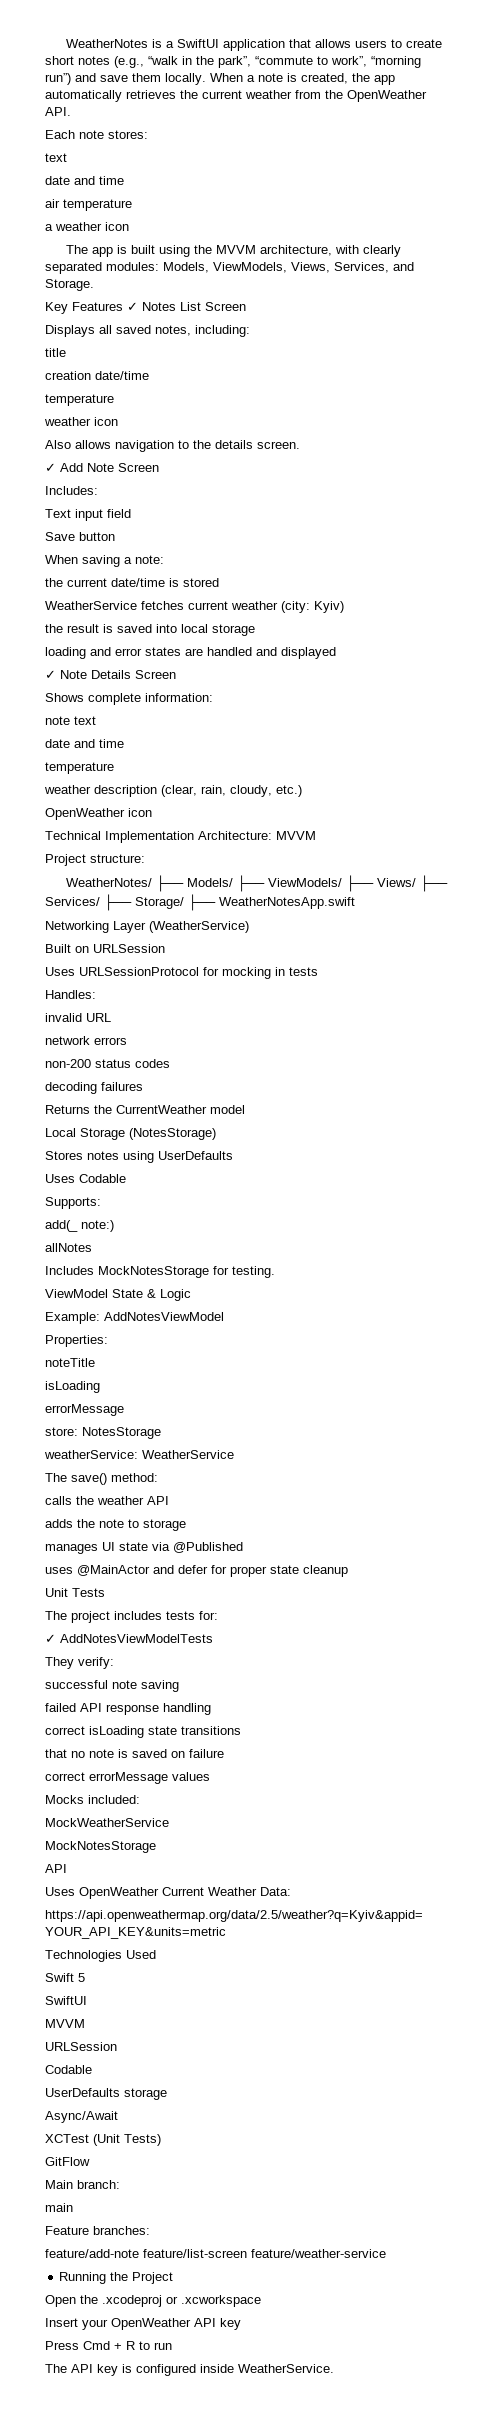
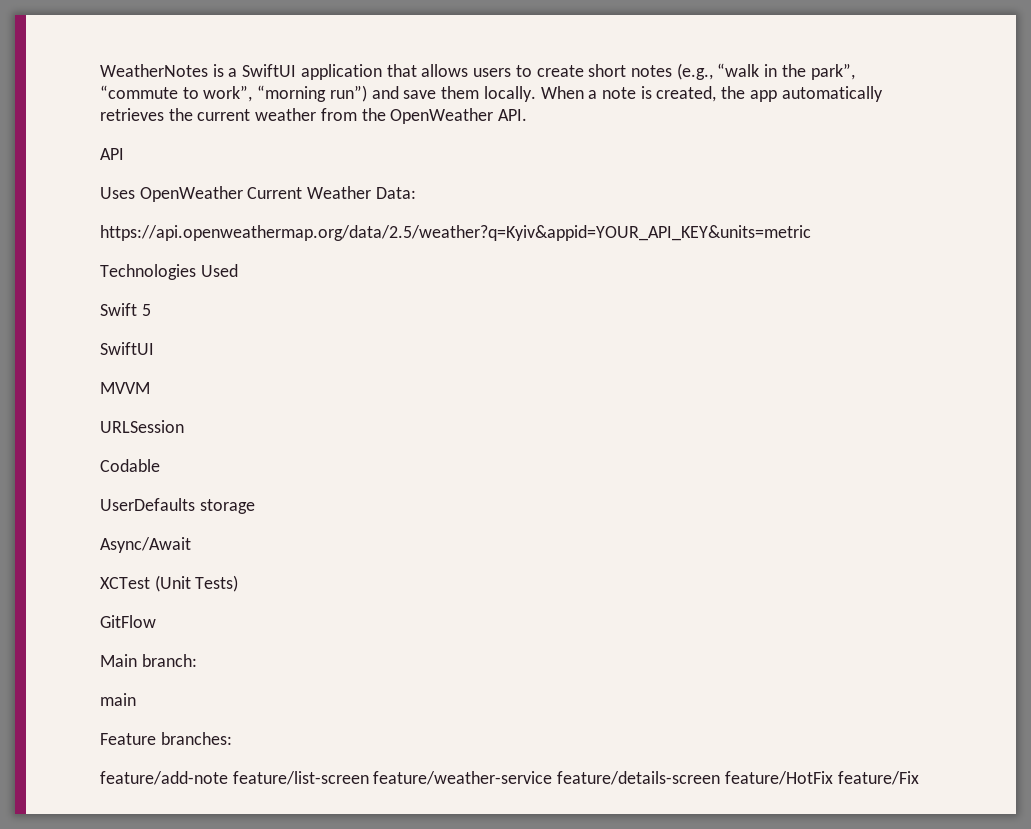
[45,130,148,139] [45,153,67,162] [45,176,124,185] [45,199,132,211] [45,222,129,231] [66,245,402,257] [45,262,414,274] [45,279,94,291] [45,302,246,314] [45,325,250,337] [45,348,66,357] [45,371,149,380] [45,394,114,406] [44,417,118,426] [45,440,300,452] [45,463,159,472] [45,486,98,495] [45,509,131,521] [45,532,115,541] [45,555,164,567] [45,578,219,587] [45,601,344,613] [45,624,255,636] [45,647,336,659] [45,670,176,679] [45,693,213,705] [45,716,96,725] [45,739,124,748] [45,762,114,774] [44,785,302,797] [45,808,152,820] [45,831,316,843] [45,854,145,866] [66,875,449,892] [45,894,355,911] [45,921,249,933] [45,944,165,953] [45,967,318,979] [45,990,96,999] [45,1013,111,1022] [45,1036,127,1045] [45,1059,170,1068] [45,1082,143,1094] [45,1105,245,1114] [45,1128,216,1140] [45,1151,233,1163] [45,1174,126,1183] [45,1197,101,1209] [45,1220,114,1232] [45,1243,92,1252] [45,1266,275,1278] [45,1289,191,1301] [45,1312,224,1324] [45,1335,108,1347] [45,1358,95,1367] [45,1381,100,1393] [45,1404,124,1416] [45,1427,161,1439] [44,1450,234,1459] [45,1473,158,1485] [45,1496,169,1505] [45,1519,186,1531] [45,1542,243,1554] [45,1565,348,1577] [45,1588,105,1597] [45,1611,218,1623] [45,1634,213,1643] [45,1657,114,1669] [45,1680,179,1692] [45,1703,211,1715] [45,1726,241,1738] [45,1749,224,1758] [45,1772,210,1784] [45,1795,140,1804] [45,1818,169,1827] [45,1841,156,1853] // Each note stores: // text // date and time // air temperature // a weather icon // The app is built using the MVVM architecture, with clearly separated modules: Models, ViewModels, Views, Services, and Storage. // Key Features ✓ Notes List Screen // Displays all saved notes, including: // title // creation date/time // temperature // weather icon // Also allows navigation to the details screen. // ✓ Add Note Screen // Includes: // Text input field // Save button // When saving a note: // the current date/time is stored // WeatherService fetches current weather (city: Kyiv) // the result is saved into local storage // loading and error states are handled and displayed // ✓ Note Details Screen // Shows complete information: // note text // date and time // temperature // weather description (clear, rain, cloudy, etc.) // OpenWeather icon // Technical Implementation Architecture: MVVM // Project structure: // WeatherNotes/ ├── Models/ ├── ViewModels/ ├── Views/ ├── Services/ ├── Storage/ ├── WeatherNotesApp.swift // Networking Layer (WeatherService) // Built on URLSession // Uses URLSessionProtocol for mocking in tests // Handles: // invalid URL // network errors // non-200 status codes // decoding failures // Returns the CurrentWeather model // Local Storage (NotesStorage) // Stores notes using UserDefaults // Uses Codable // Supports: // add(_ note:) // allNotes // Includes MockNotesStorage for testing. // ViewModel State & Logic // Example: AddNotesViewModel // Properties: // noteTitle // isLoading // errorMessage // store: NotesStorage // weatherService: WeatherService // The save() method: // calls the weather API // adds the note to storage // manages UI state via @Published // uses @MainActor and defer for proper state cleanup // Unit Tests // The project includes tests for: // ✓ AddNotesViewModelTests // They verify: // successful note saving // failed API response handling // correct isLoading state transitions // that no note is saved on failure // correct errorMessage values // Mocks included: // MockWeatherService // MockNotesStorage -> (528, 115) none
[59,2272,174,2284] [45,2295,261,2307] [45,2318,241,2330] [45,2341,172,2350] [45,2364,334,2376] // Running the Project // Open the .xcodeproj or .xcworkspace // Insert your OpenWeather API key // Press Cmd + R to run // The API key is configured inside WeatherService. -> [557,771,919,785] feature/details-screen feature/HotFix feature/Fix

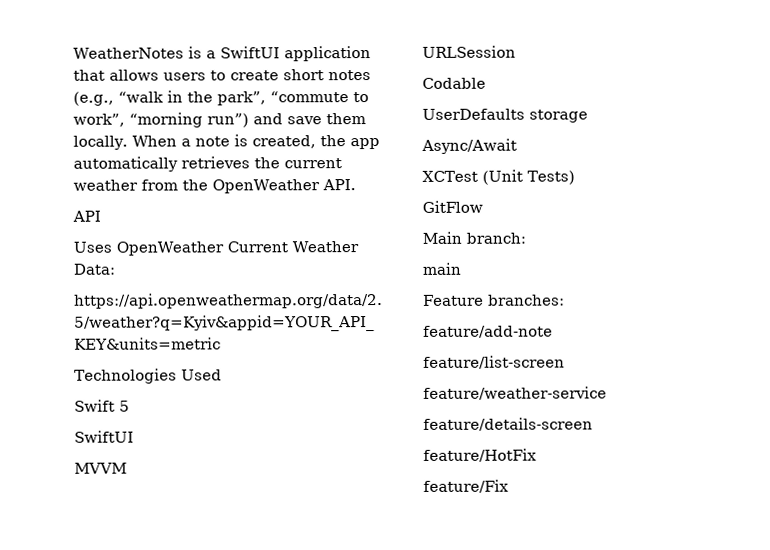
(228, 778) none -> (553, 331) //
(369, 778) none -> (565, 362) //
(553, 778) none -> (607, 393) //
(721, 778) none -> (593, 424) //
(833, 778) none -> (537, 455) //

